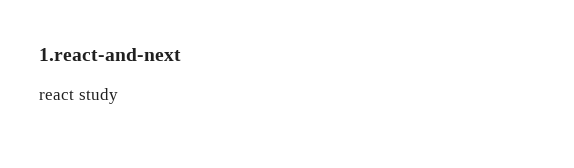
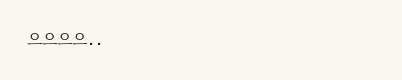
[39,48,181,61] [39,88,118,104] 1.react-and-next // react study -> [27,33,103,45] 으으으으..

